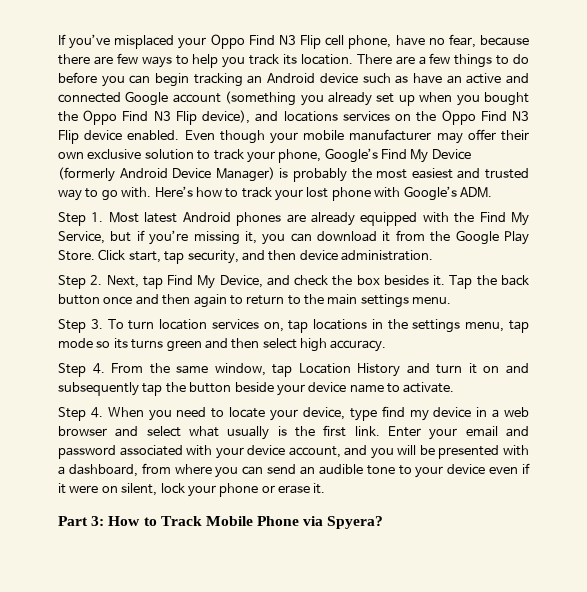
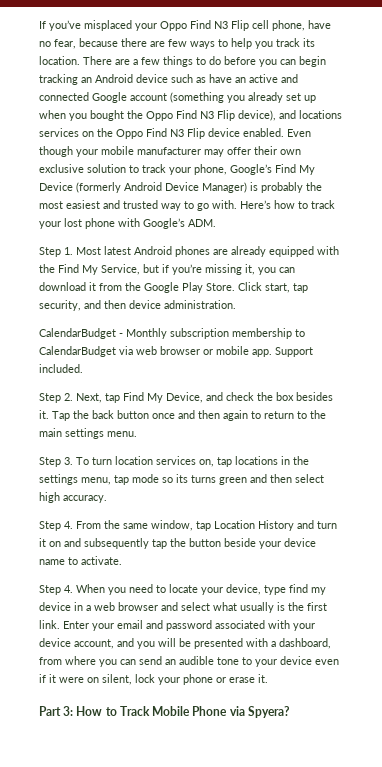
(433, 255) none -> [39,328,305,339] [39,346,313,357] [39,364,83,373] // CalendarBudget - Monthly subscription membership to CalendarBudget via web browser or mobile app. Support included.

